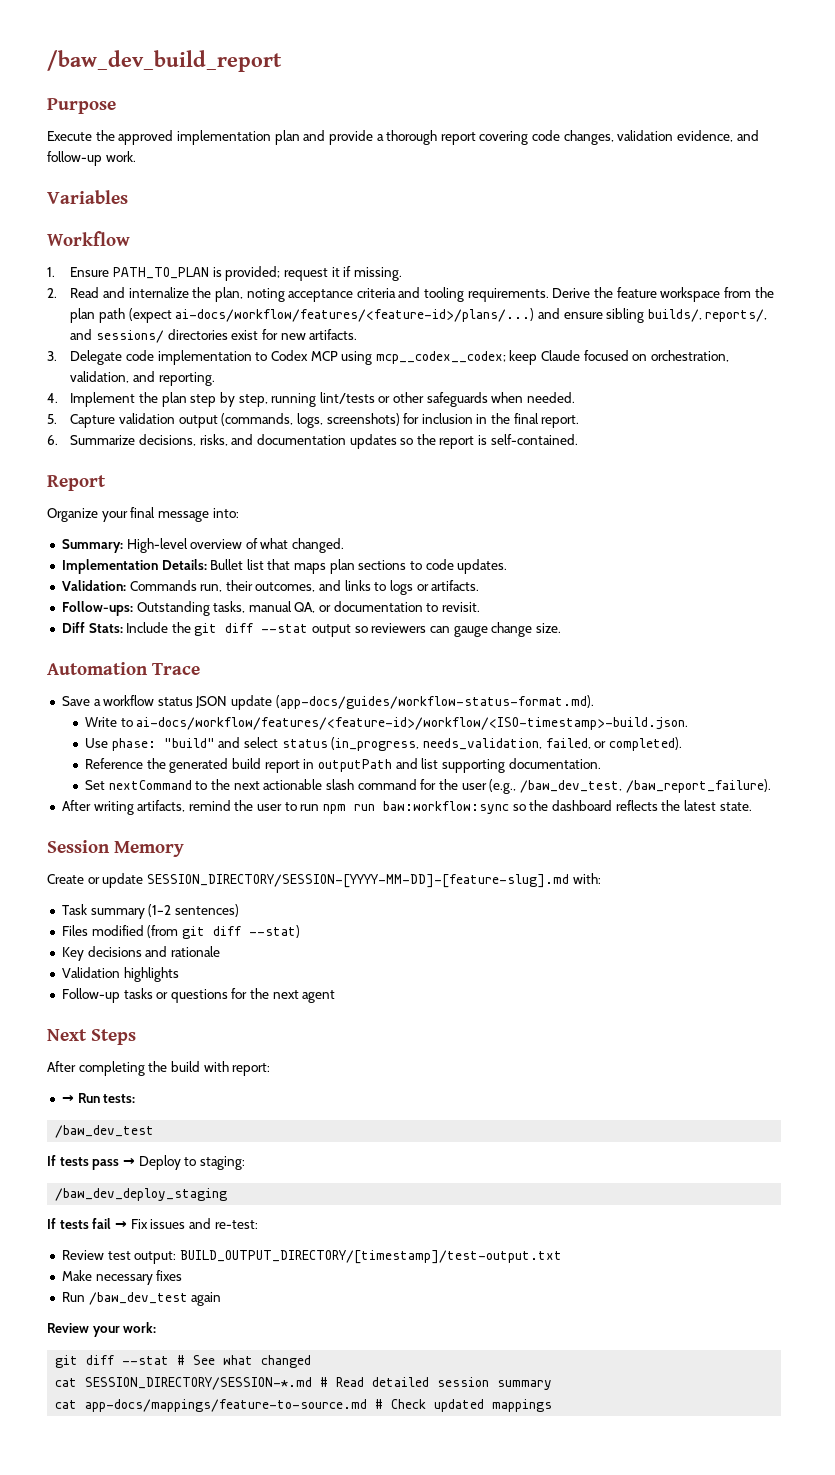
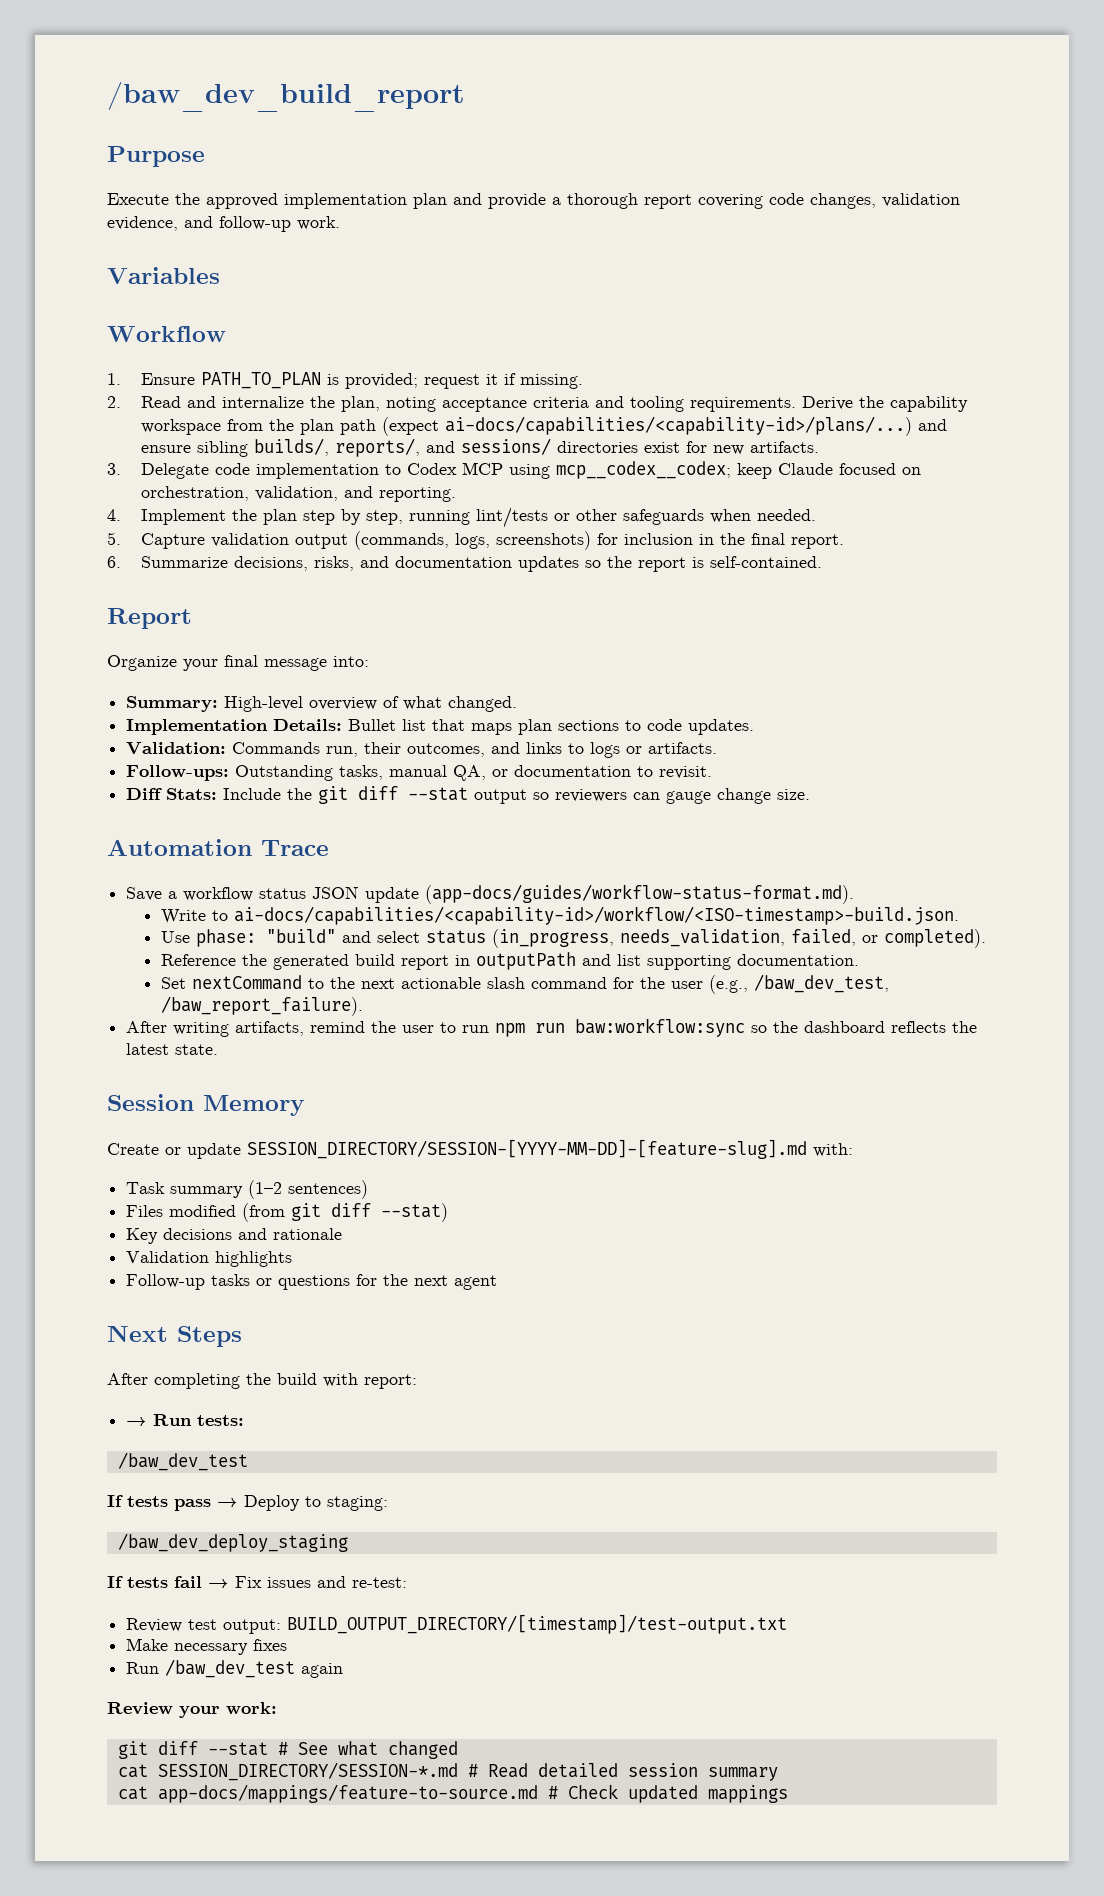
[616,287,657,298] feature -> [890,396,969,412] capability
[175,308,535,322] ai-docs/workflow/features/<feature-id>/plans/...) -> [445,416,913,436] ai-docs/capabilities/<capability-id>/plans/...)
[136,717,689,730] ai-docs/workflow/features/<feature-id>/workflow/<ISO-timestamp>-build.json. -> [233,906,959,925] ai-docs/capabilities/<capability-id>/workflow/<ISO-timestamp>-build.json.

